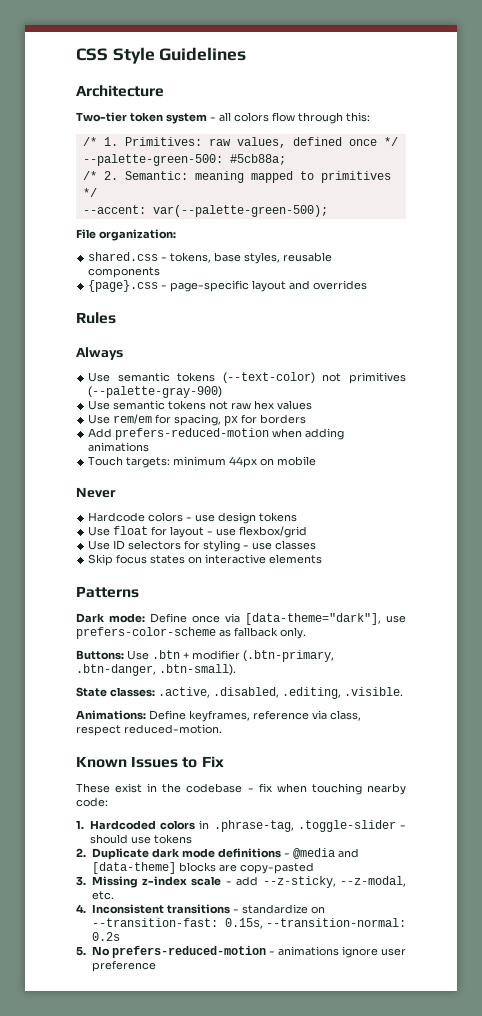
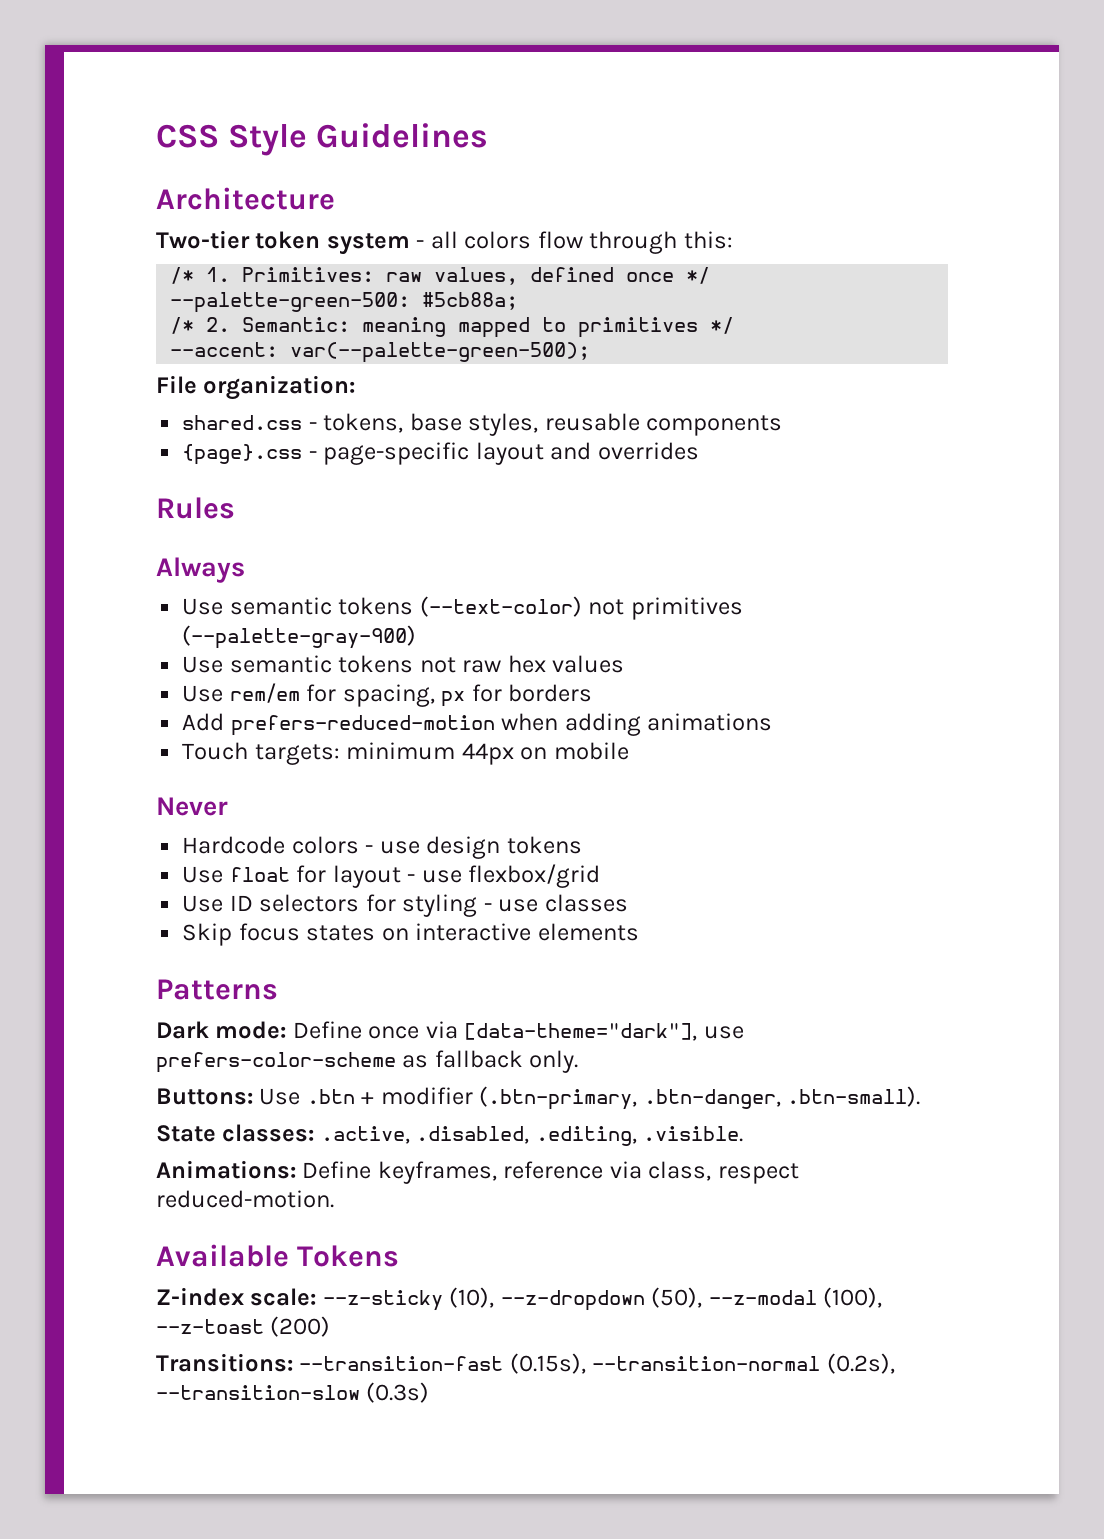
[76,756,224,768] [76,783,406,795] [76,797,108,807] [76,820,406,832] [89,834,192,844] [76,848,359,860] [91,862,314,874] [76,876,406,888] [91,891,114,900] [76,904,325,914] [91,918,406,929] [91,932,120,941] [76,946,406,958] [91,960,156,972] Known Issues to Fix // These exist in the codebase - fix when touching nearby code: // 1. Hardcoded colors in .phrase-tag, .toggle-slider - should use tokens // 2. Duplicate dark mode definitions - @media and [data-theme] blocks are copy-pasted // 3. Missing z-index scale - add --z-sticky, --z-modal, etc. // 4. Inconsistent transitions - standardize on --transition-fast: 0.15s, --transition-normal: 0.2s // 5. No prefers-reduced-motion - animations ignore user preference -> [156,1244,400,1267] [156,1287,883,1311] [156,1316,331,1337] [156,1353,895,1374] [156,1382,430,1403] Available Tokens // Z-index scale: --z-sticky (10), --z-dropdown (50), --z-modal (100), --z-toast (200) // Transitions: --transition-fast (0.15s), --transition-normal (0.2s), --transition-slow (0.3s)

